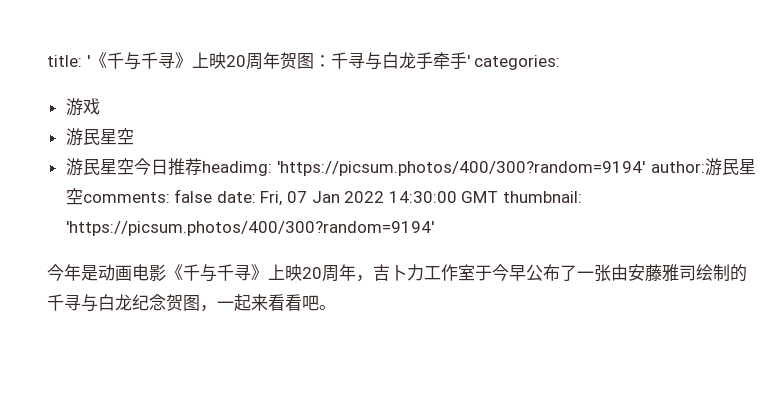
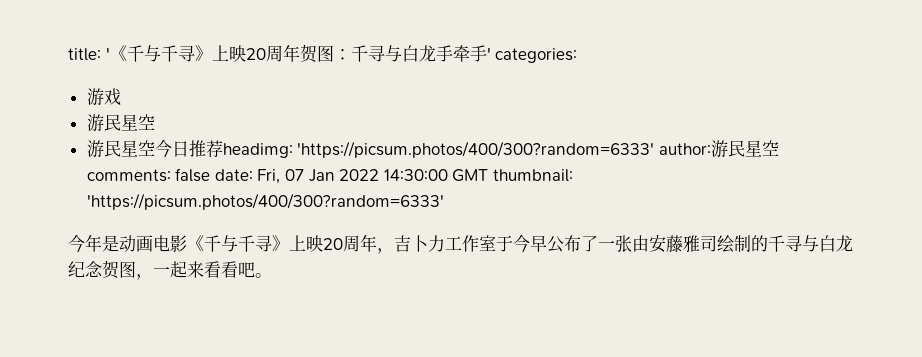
[277,161,646,176] 'https://picsum.photos/400/300?random=9194' -> [297,141,655,158] 'https://picsum.photos/400/300?random=6333'
[65,221,434,236] 'https://picsum.photos/400/300?random=9194' -> [86,193,444,210] 'https://picsum.photos/400/300?random=6333'

